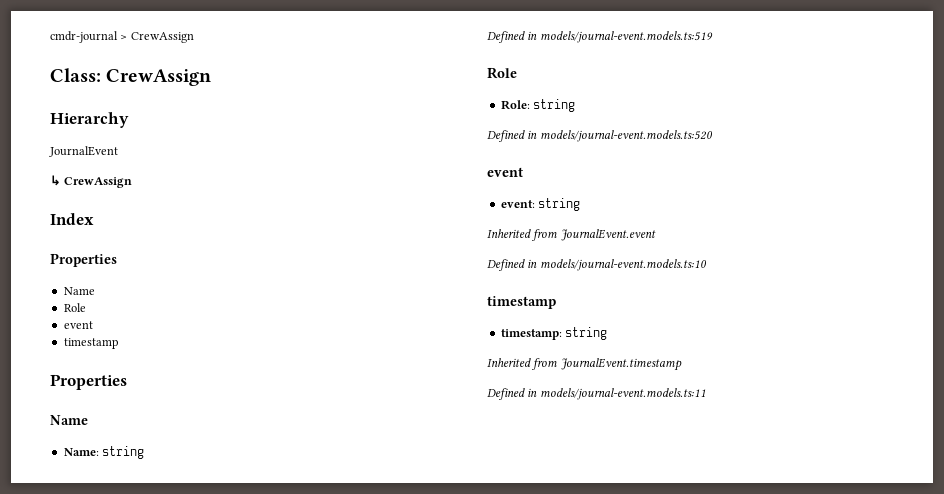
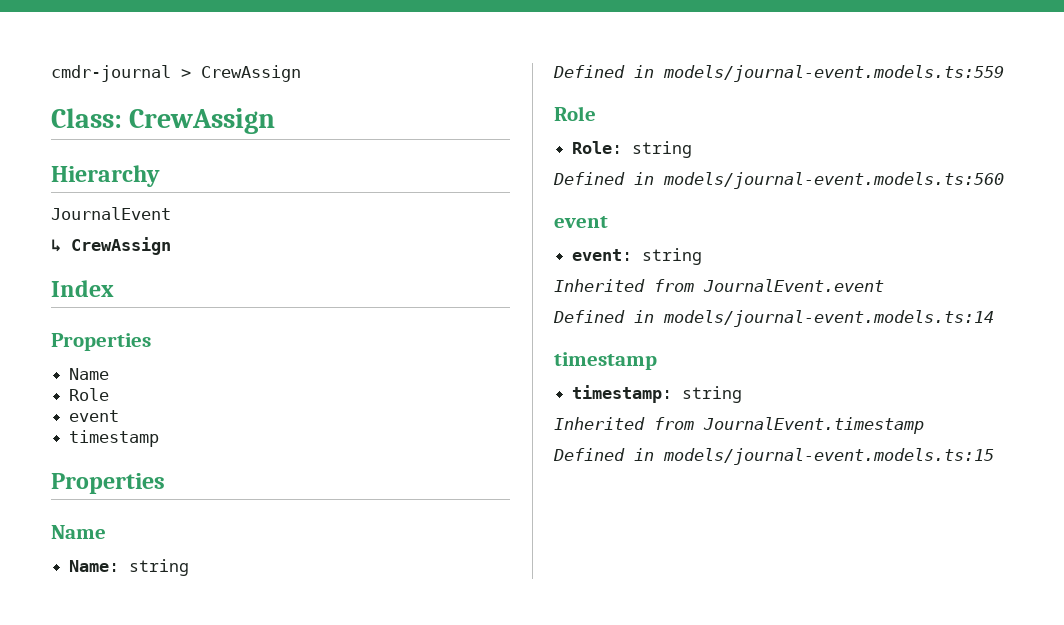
[539,31,713,43] models/journal-event.models.ts:519 -> [663,65,1004,82] models/journal-event.models.ts:559
[539,130,713,142] models/journal-event.models.ts:520 -> [663,172,1004,189] models/journal-event.models.ts:560
[539,259,707,271] models/journal-event.models.ts:10 -> [663,310,994,327] models/journal-event.models.ts:14
[539,388,706,400] models/journal-event.models.ts:11 -> [663,448,994,465] models/journal-event.models.ts:15

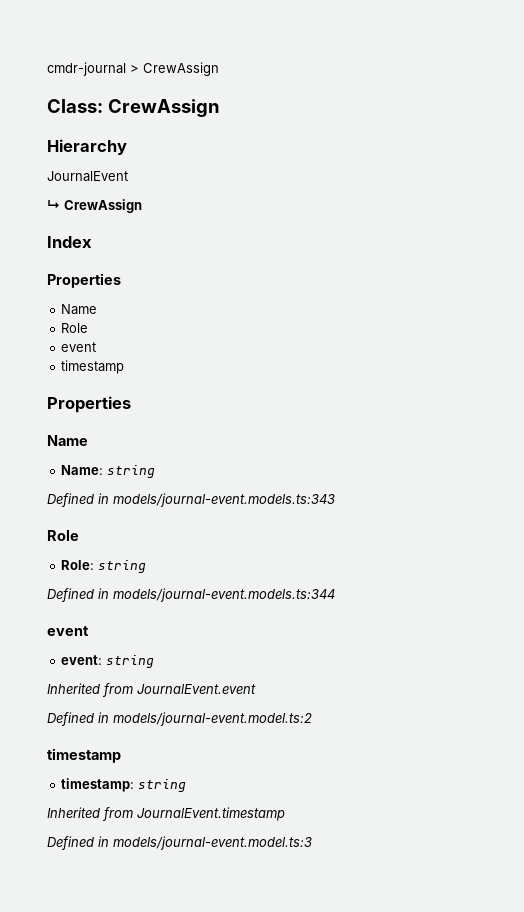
[663,65,1004,82] models/journal-event.models.ts:559 -> [113,493,335,507] models/journal-event.models.ts:343
[663,172,1004,189] models/journal-event.models.ts:560 -> [113,588,335,602] models/journal-event.models.ts:344
[663,310,994,327] models/journal-event.models.ts:14 -> [113,712,312,726] models/journal-event.model.ts:2
[663,448,994,465] models/journal-event.models.ts:15 -> [113,836,312,850] models/journal-event.model.ts:3

